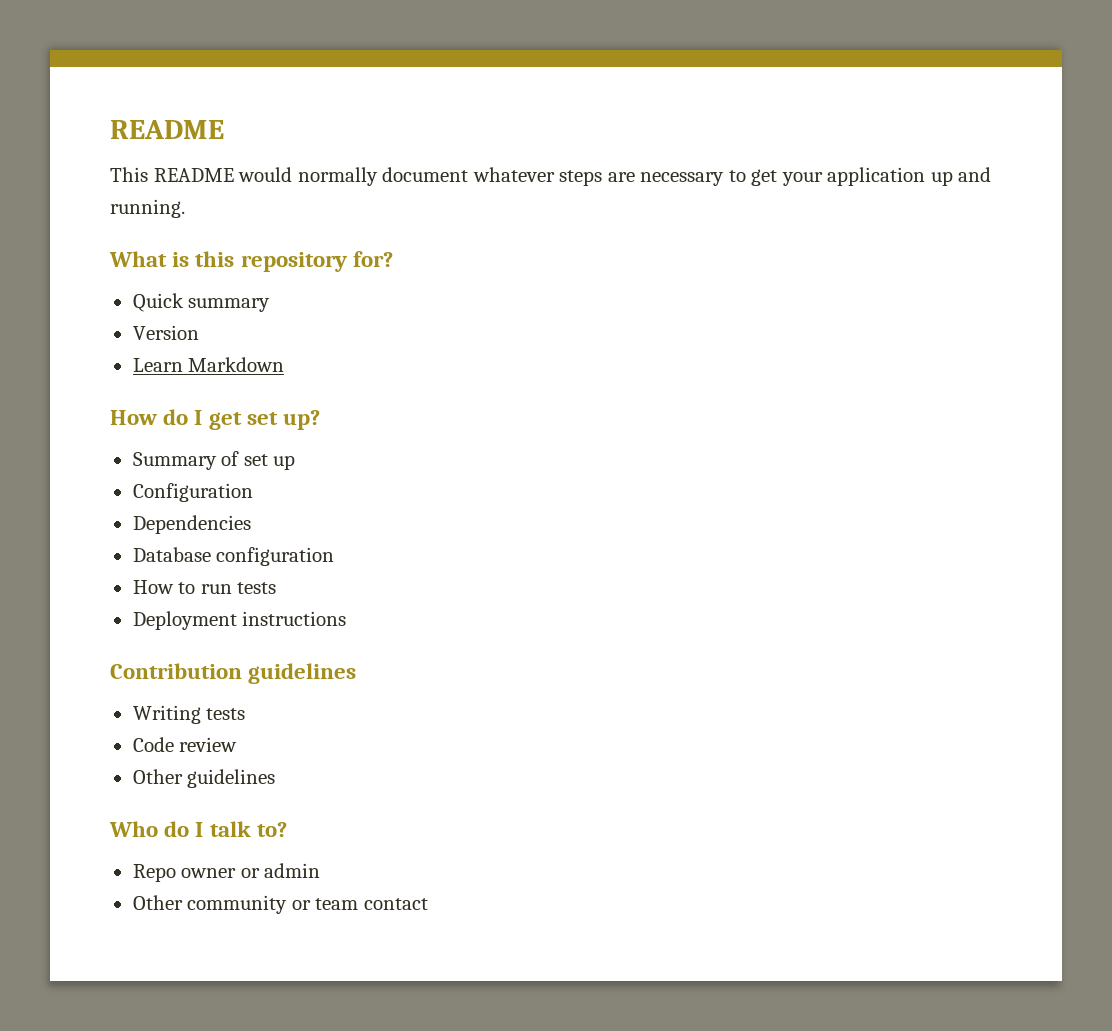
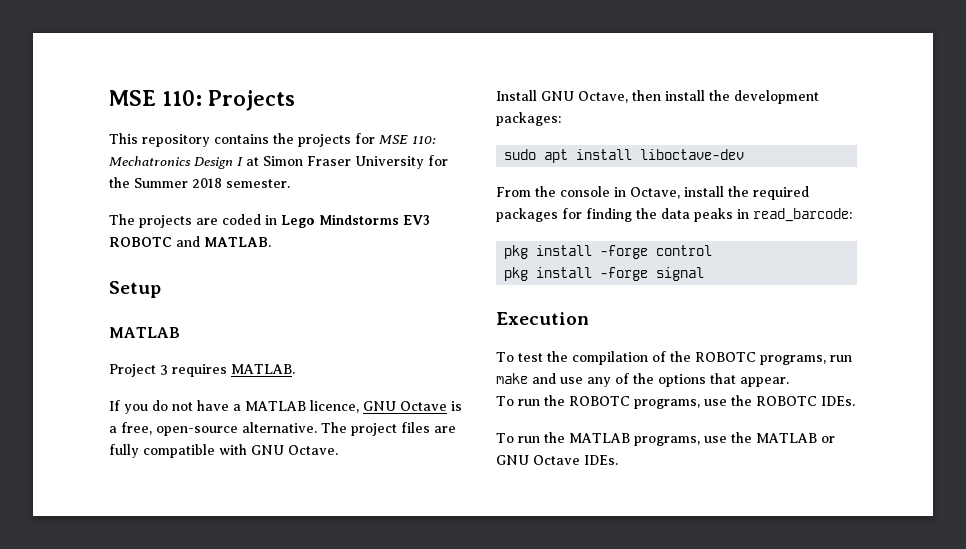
[110,120,224,139] [110,167,992,186] [110,199,185,218] [109,251,393,272] [132,293,271,312] [132,325,199,340] [132,357,285,372] [110,409,321,430] [132,451,296,470] [132,483,253,502] [132,515,251,534] [132,547,335,566] [132,580,277,594] [132,611,347,630] [110,663,357,684] [132,705,246,724] [132,737,238,752] [132,769,276,788] [109,821,287,837] [132,863,321,882] [132,895,428,914] README // This README would normally document whatever steps are necessary to get your application up and running. // What is this repository for? // Quick summary // Version // Learn Markdown // How do I get set up? // Summary of set up // Configuration // Dependencies // Database configuration // How to run tests // Deployment instructions // Contribution guidelines // Writing tests // Code review // Other guidelines // Who do I talk to? // Repo owner or admin // Other community or team contact -> [109,90,295,111] [109,133,436,147] [109,155,448,169] [109,177,290,188] [109,214,430,228] [109,236,271,247] [109,281,161,298] [109,327,180,338] [109,364,295,377] [109,400,462,414] [109,422,456,436] [109,444,338,458] [496,90,819,104] [496,112,561,126] [504,149,745,163] [496,186,809,200] [496,208,852,222] [504,245,713,259] [504,267,705,281] [496,312,589,325] [496,351,852,365] [496,373,789,387] [496,395,855,409] [496,432,835,446] [496,455,618,465] MSE 110: Projects // This repository contains the projects for MSE 110: Mechatronics Design I at Simon Fraser University for the Summer 2018 semester. // The projects are coded in Lego Mindstorms EV3 ROBOTC and MATLAB. // Setup // MATLAB // Project 3 requires MATLAB. // If you do not have a MATLAB licence, GNU Octave is a free, open-source alternative. The project files are fully compatible with GNU Octave. // Install GNU Octave, then install the development packages: // sudo apt install liboctave-dev // From the console in Octave, install the required packages for finding the data peaks in read_barcode: // pkg install -forge control // pkg install -forge signal // Execution // To test the compilation of the ROBOTC programs, run make and use any of the options that appear. // To run the ROBOTC programs, use the ROBOTC IDEs. // To run the MATLAB programs, use the MATLAB or GNU Octave IDEs.

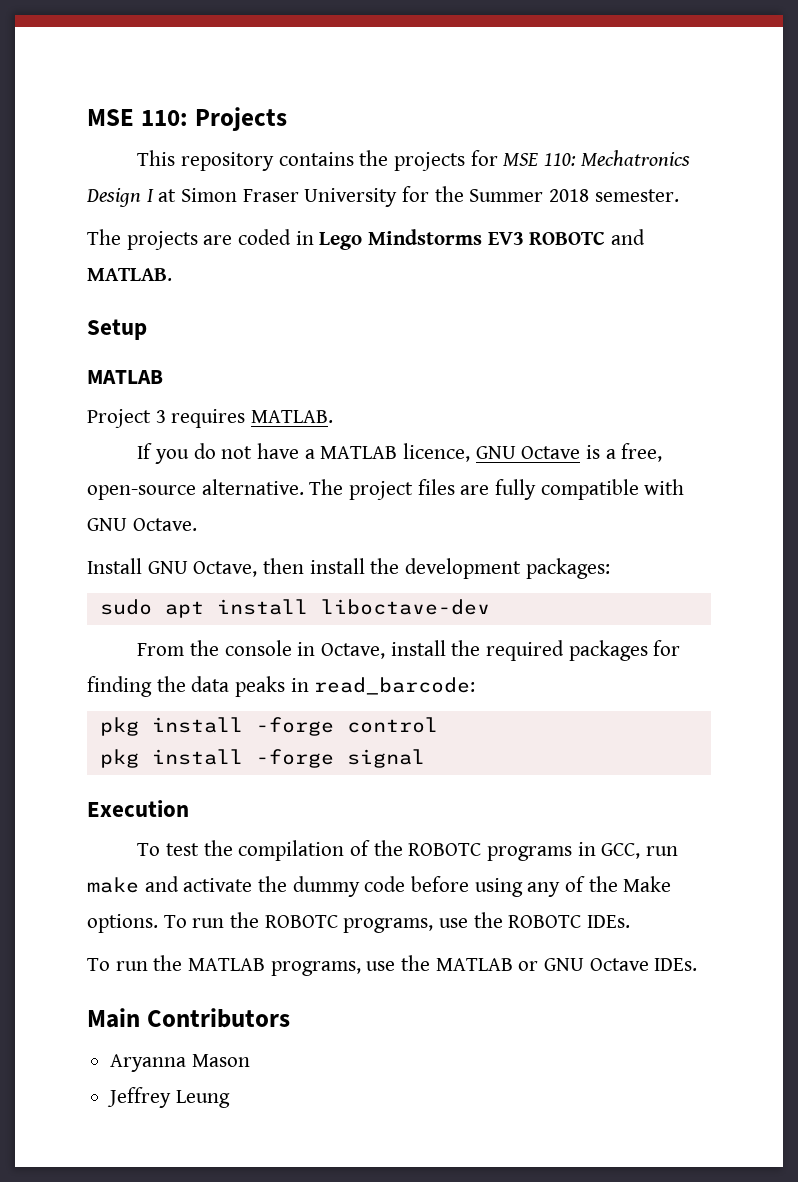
[759,355,852,365] [496,373,789,387] programs, run make and use any of the options that appear. // -> [486,842,678,861] [87,876,672,897] [87,914,158,933] programs in GCC, run make and activate the dummy code before using any of the Make options.
(618, 460) none -> [87,1008,290,1028] [110,1054,250,1072] [107,1087,230,1108] // Main Contributors // Aryanna Mason // Jeffrey Leung

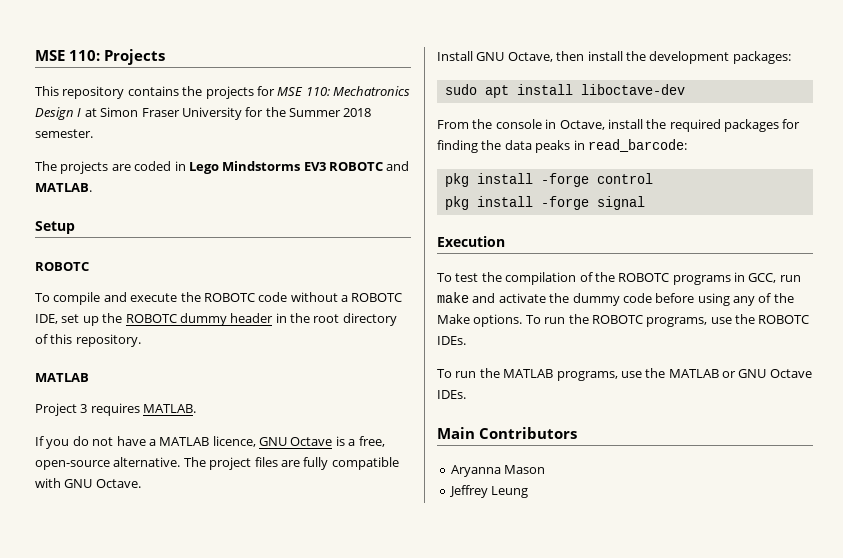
(147, 329) none -> [35,262,89,271] [35,292,403,305] [35,313,397,326] [35,334,141,347] // ROBOTC // To compile and execute the ROBOTC code without a ROBOTC IDE, set up the ROBOTC dummy header in the root directory of this repository.

